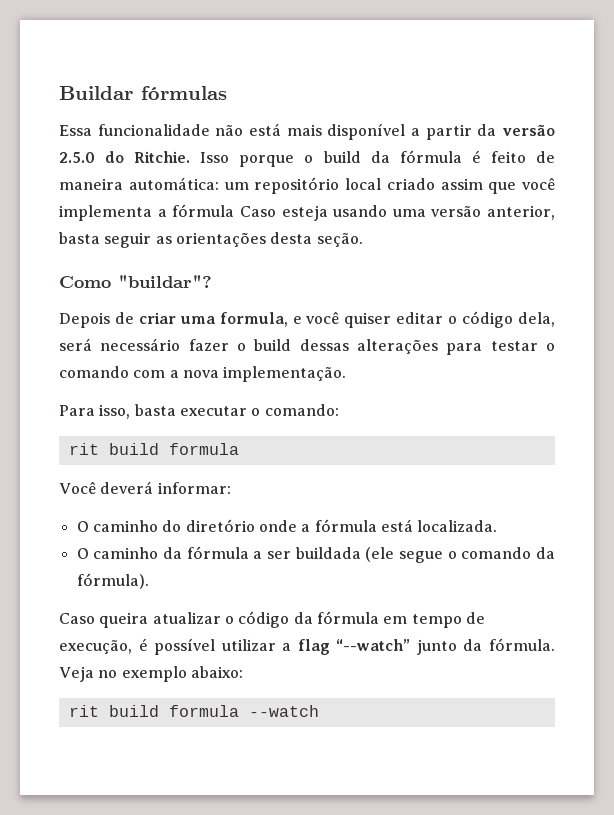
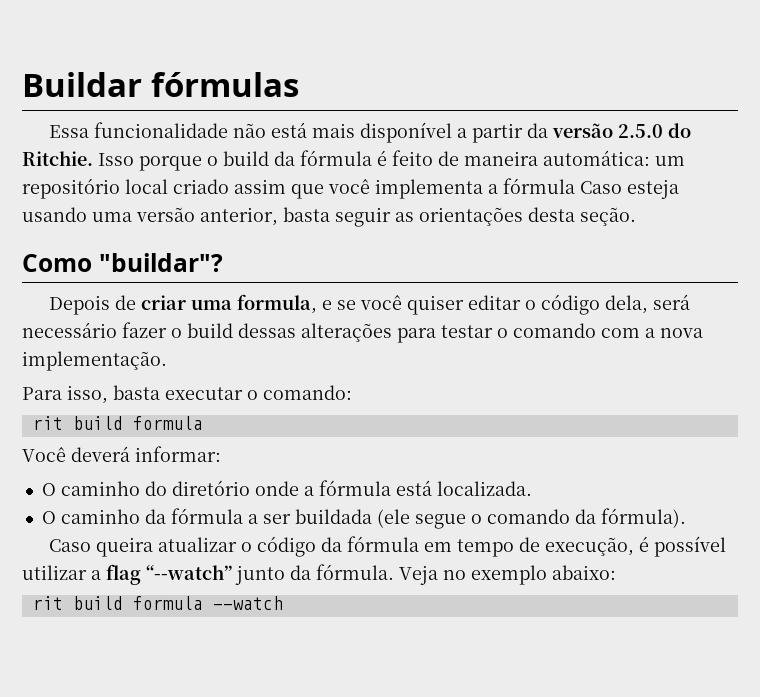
(302, 320) none -> [336,300,356,310] se

